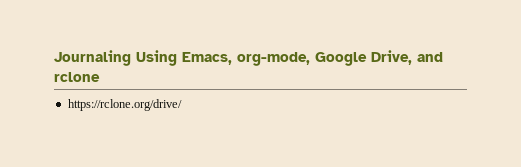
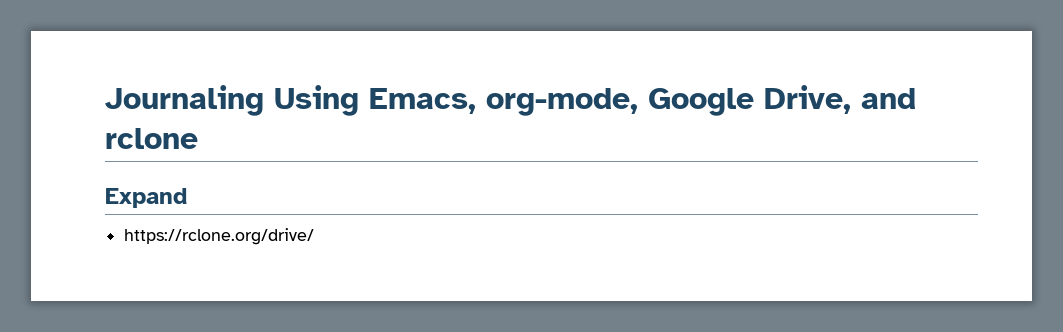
(100, 77) none -> [105,188,187,208] // Expand

